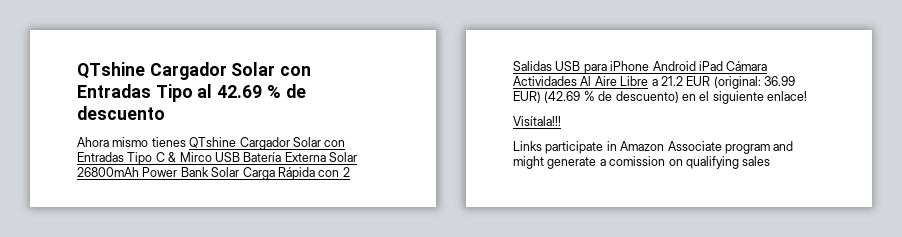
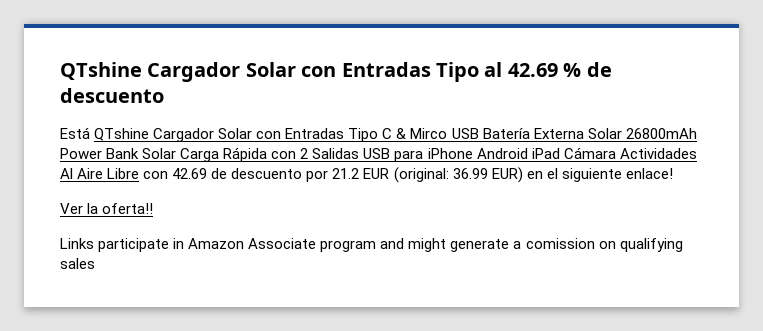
[77,137,186,147] Ahora mismo tienes -> [60,127,90,139] Está
[651,79,658,86] a -> [143,168,329,182] con 42.69 de descuento por
[544,91,679,103] (42.69 % de descuento) -> (523, 175) none
[513,116,561,126] Visítala!!! -> [60,203,154,214] Ver la oferta!!

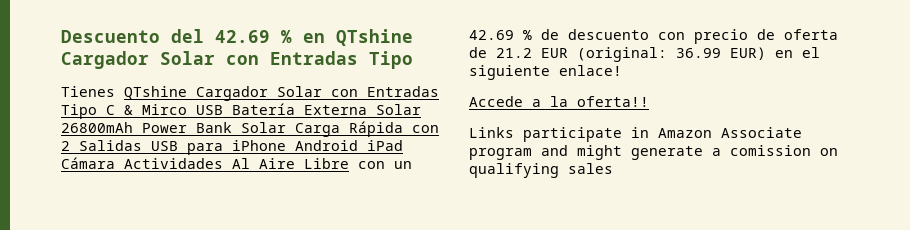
[60,62,612,82] [60,88,164,103] [60,127,90,139] QTshine Cargador Solar con Entradas Tipo al 42.69 % de descuento // Está -> [61,29,413,46] [61,51,413,69] [61,86,115,97] Descuento del 42.69 % en QTshine Cargador Solar con Entradas Tipo // Tienes
[172,168,329,182] 42.69 de descuento por -> [394,161,412,169] [469,29,838,44] [469,47,487,58] un 42.69 % de descuento con precio de oferta de
[60,203,83,214] Ver -> [469,96,541,107] Accede a

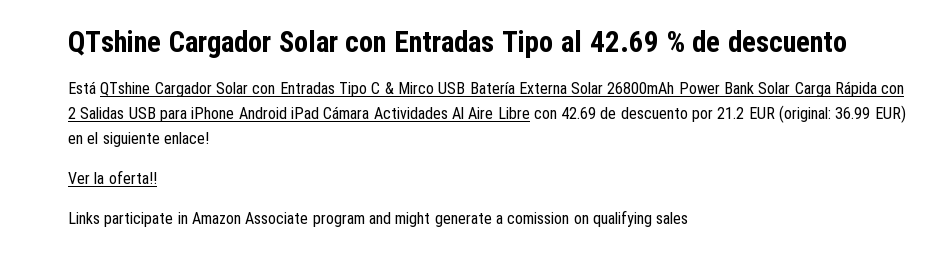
[61,29,413,46] [61,51,413,69] [61,86,115,97] Descuento del 42.69 % en QTshine Cargador Solar con Entradas Tipo // Tienes -> [68,30,848,58] [68,81,96,94] QTshine Cargador Solar con Entradas Tipo al 42.69 % de descuento // Está
[394,161,412,169] [469,29,838,44] [469,47,487,58] un 42.69 % de descuento con precio de oferta de -> [561,107,714,122] 42.69 de descuento por
[469,96,541,107] Accede a -> [68,172,90,184] Ver

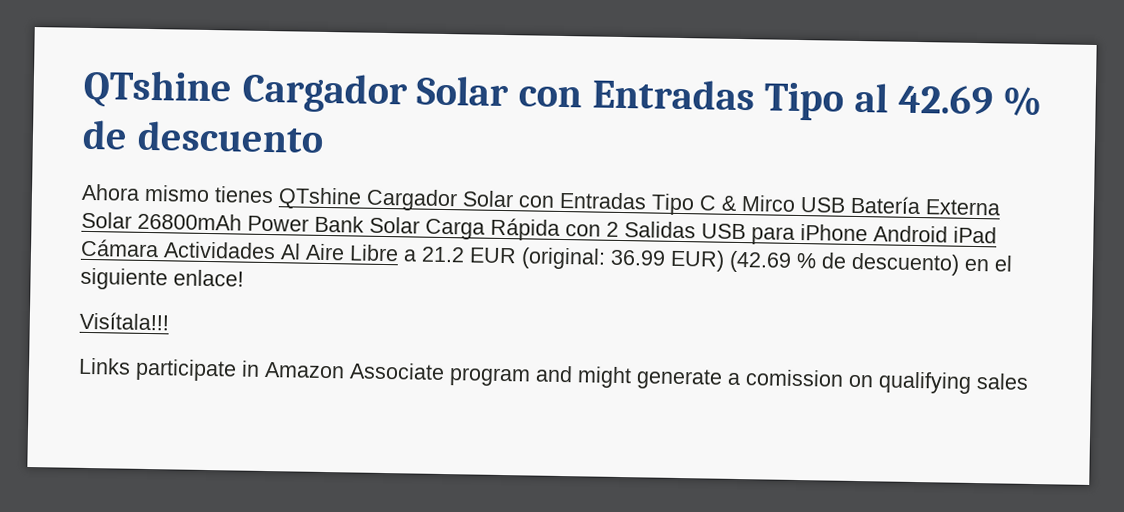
[68,81,96,94] Está -> [81,183,274,204] Ahora mismo tienes
[533,107,714,122] con 42.69 de descuento por -> [403,249,417,262] a
(906, 114) none -> [729,250,960,276] (42.69 % de descuento)
[68,170,157,184] Ver la oferta!! -> [79,311,169,331] Visítala!!!

